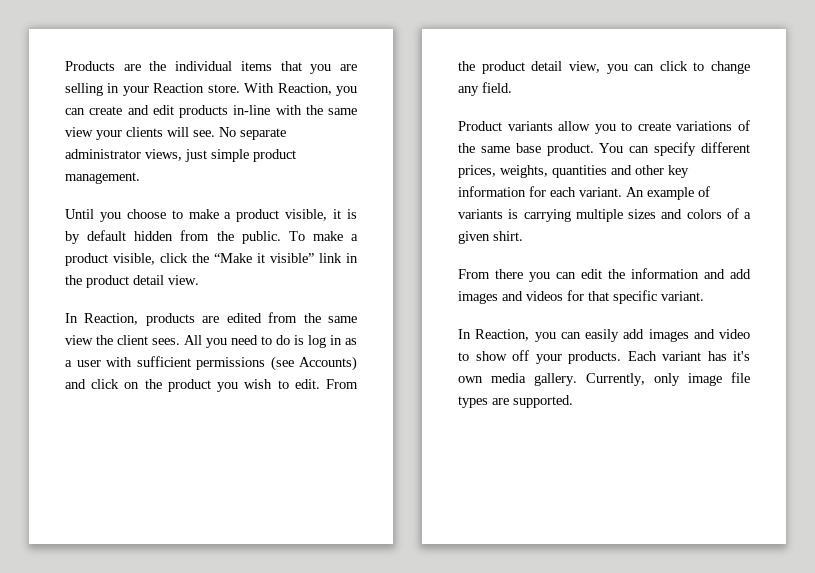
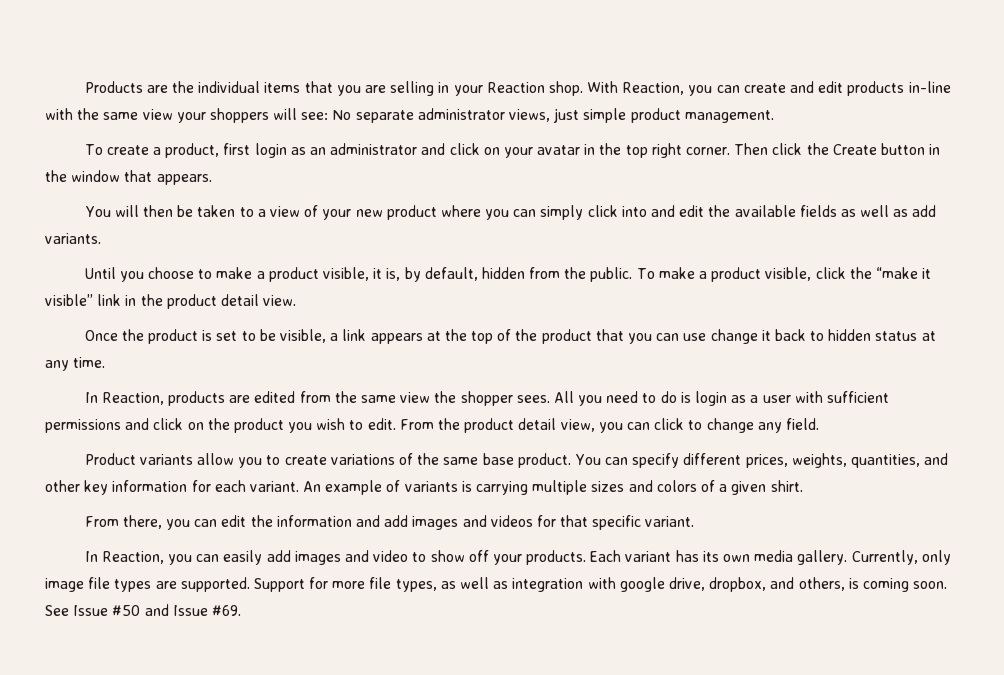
[207,84,240,93] store. -> [548,81,583,96] shop.
[126,127,215,137] clients will see. -> [209,108,329,123] shoppers will see:
(140, 178) none -> [84,143,941,158] [45,170,212,185] [84,205,937,220] [45,233,101,244] // To create a product, first login as an administrator and click on your avatar in the top right corner. Then click the Create button in the window that appears. // You will then be taken to a view of your new product where you can simply click into and edit the available fields as well as add variants.
[347,209,357,219] [65,230,127,244] is by default -> [386,267,478,282] is, by default,
[214,253,252,263] “Make -> [875,267,918,279] “make
(199, 280) none -> [84,329,936,344] [45,357,106,371] // Once the product is set to be visible, a link appears at the top of the product that you can use change it back to hidden status at any time.
[117,335,148,345] client -> [460,391,513,406] shopper
[308,335,342,348] log in -> [695,391,728,406] login
[270,356,357,371] (see Accounts) -> (121, 426) none
[552,165,607,178] quantities -> [850,454,920,468] quantities,
[495,269,523,279] there -> [122,515,162,529] there,
[733,351,750,361] it's -> [702,551,719,562] its
(573, 401) none -> [253,577,948,592] [45,604,241,616] Support for more file types, as well as integration with google drive, dropbox, and others, is coming soon. See Issue #50 and Issue #69.

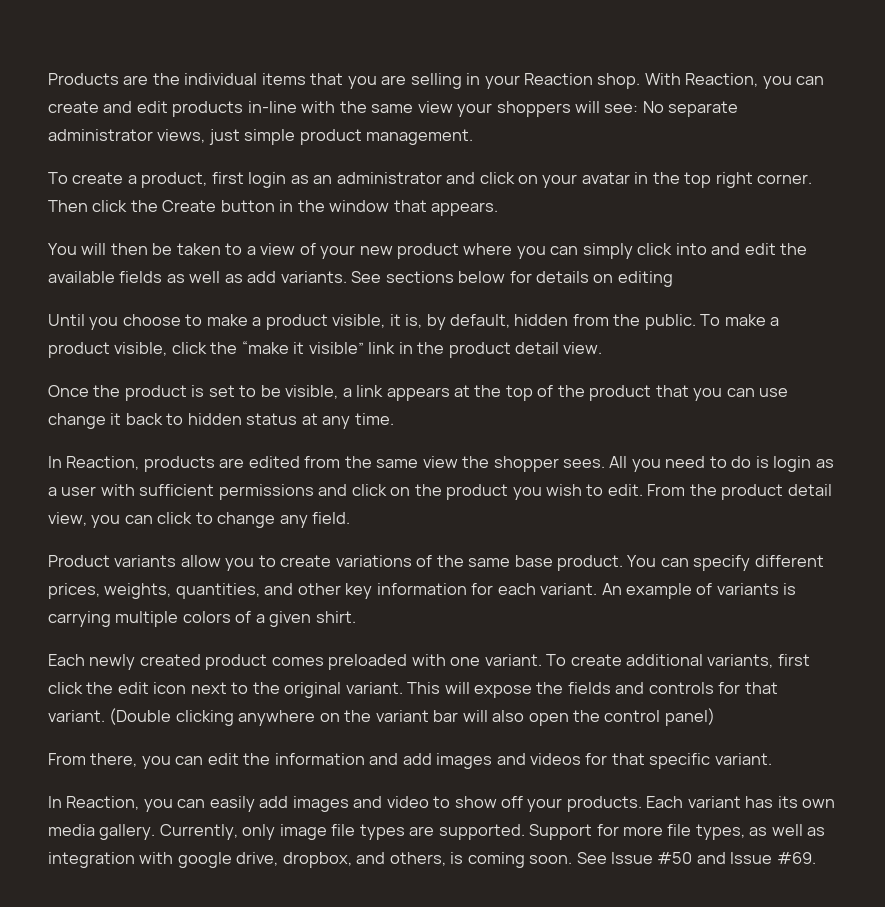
(101, 238) none -> [351,271,673,287] See sections below for details on editing
[591,480,653,492] sizes and -> (179, 619) none
(803, 486) none -> [48,654,810,670] [48,682,778,698] [48,708,715,726] // Each newly created product comes preloaded with one variant. To create additional variants, first click the edit icon next to the original variant. This will expose the fields and controls for that variant. (Double clicking anywhere on the variant bar will also open the control panel)

